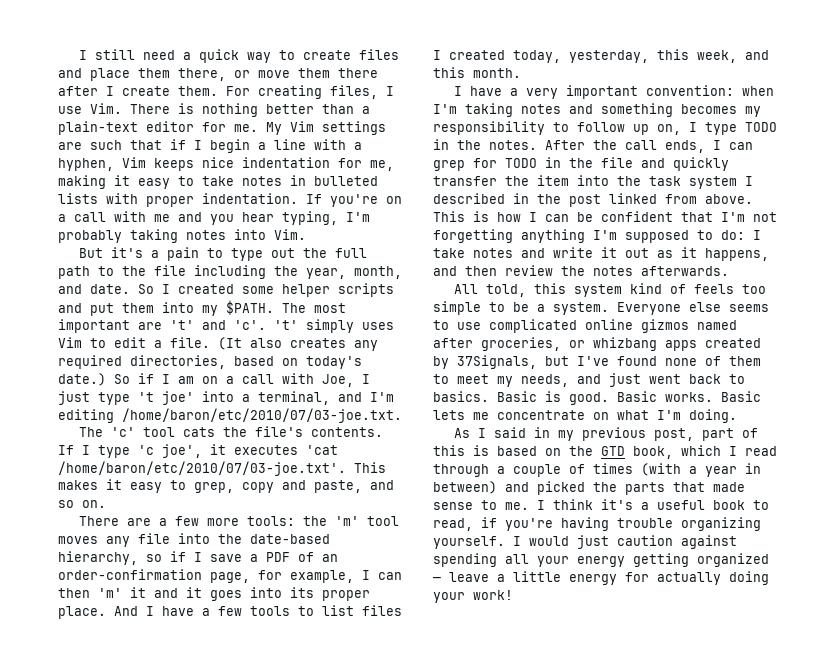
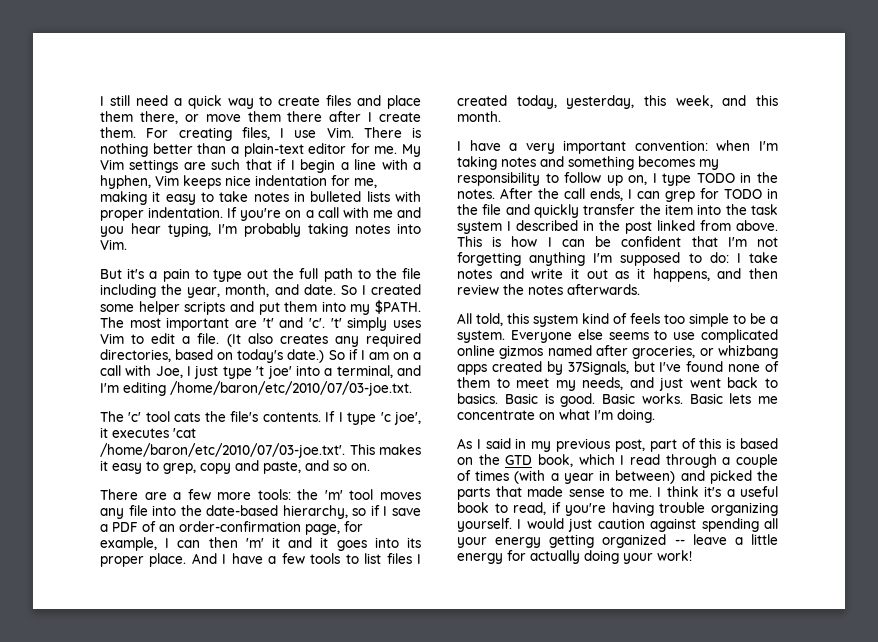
[433,577,441,582] — -> [674,539,685,545] --

